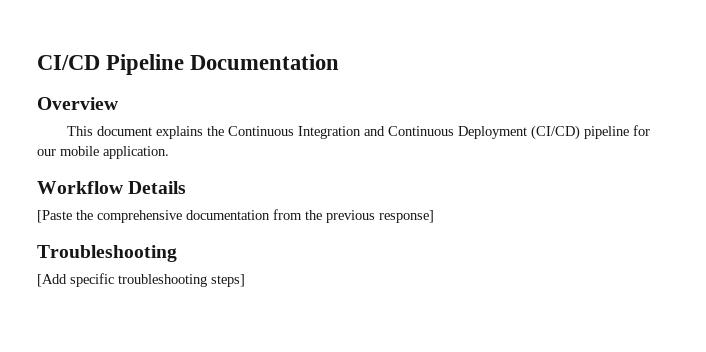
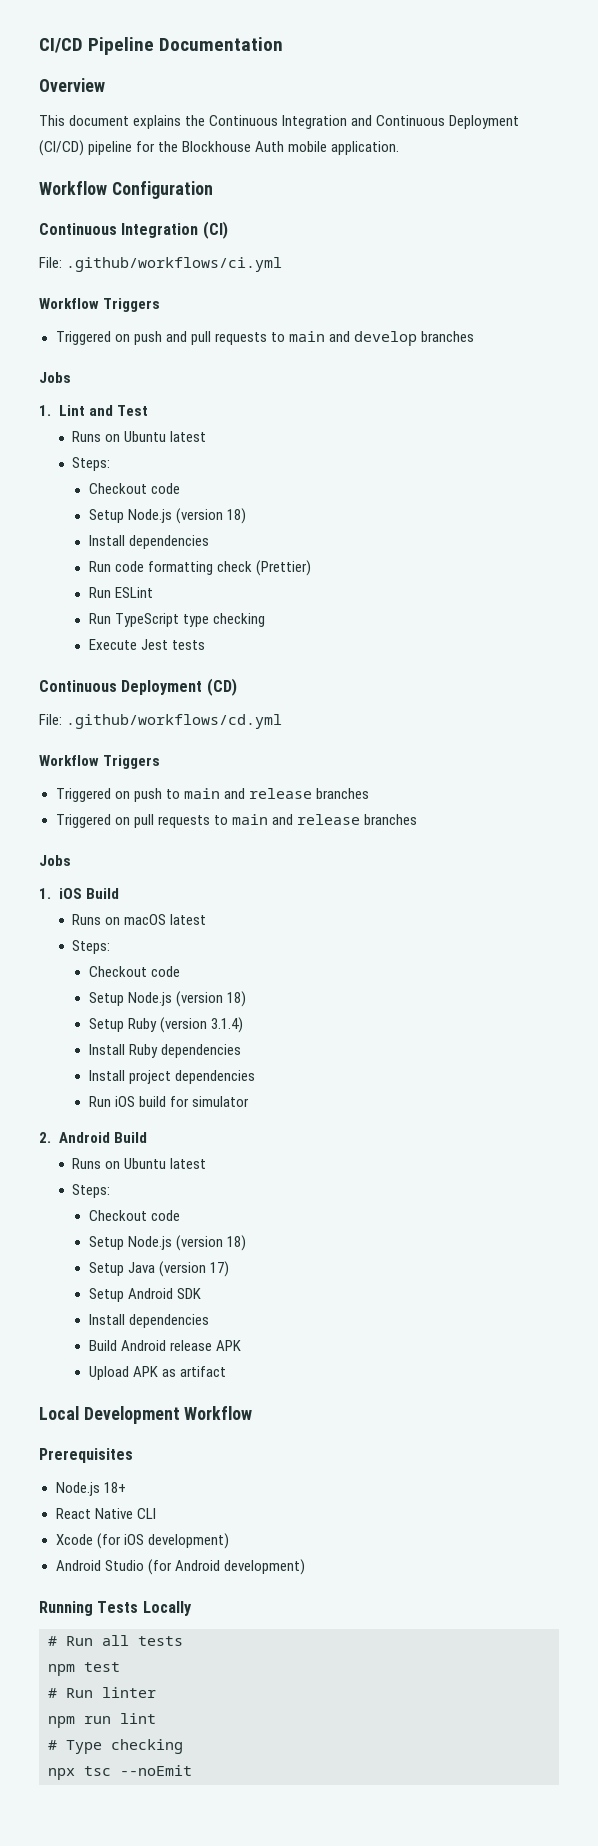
[37,149,56,156] our -> [158,141,285,152] the Blockhouse Auth
[128,181,187,194] [37,209,434,223] [37,245,177,262] [37,273,245,287] Details // [Paste the comprehensive documentation from the previous response] // Troubleshooting // [Add specific troubleshooting steps] -> [111,181,213,199] [39,221,228,239] [39,257,283,272] [39,298,161,312] [55,331,475,346] [39,372,71,383] [39,405,148,416] [72,431,207,442] [72,457,111,471] [88,483,180,494] [88,508,247,524] [88,535,209,549] [88,560,312,576] [88,587,153,598] [88,613,266,627] [88,639,206,650] [39,678,237,696] [39,714,283,729] [39,755,161,769] [55,788,369,802] [55,814,417,828] [39,855,71,866] [39,888,119,899] [72,914,207,925] [72,940,111,954] [88,966,180,977] [88,991,247,1007] [88,1017,244,1033] [88,1044,242,1058] [88,1070,256,1084] [88,1096,250,1107] [39,1132,147,1143] [72,1158,207,1169] [72,1184,111,1198] [88,1210,180,1221] [88,1235,247,1251] [88,1261,230,1277] [88,1288,202,1302] [88,1314,209,1328] [88,1340,242,1351] [88,1366,227,1380] [39,1406,253,1424] [39,1448,133,1463] [55,1482,126,1496] [55,1508,156,1519] [55,1533,229,1549] [55,1559,305,1575] [39,1601,192,1616] [48,1635,183,1646] [48,1662,120,1676] [48,1687,156,1698] [48,1713,156,1728] [48,1739,183,1754] [48,1765,192,1780] Configuration // Continuous Integration (CI) // File: .github/workflows/ci.yml // Workflow Triggers // Triggered on push and pull requests to main and develop branches // Jobs // 1. Lint and Test // Runs on Ubuntu latest // Steps: // Checkout code // Setup Node.js (version 18) // Install dependencies // Run code formatting check (Prettier) // Run ESLint // Run TypeScript type checking // Execute Jest tests // Continuous Deployment (CD) // File: .github/workflows/cd.yml // Workflow Triggers // Triggered on push to main and release branches // Triggered on pull requests to main and release branches // Jobs // 1. iOS Build // Runs on macOS latest // Steps: // Checkout code // Setup Node.js (version 18) // Setup Ruby (version 3.1.4) // Install Ruby dependencies // Install project dependencies // Run iOS build for simulator // 2. Android Build // Runs on Ubuntu latest // Steps: // Checkout code // Setup Node.js (version 18) // Setup Java (version 17) // Setup Android SDK // Install dependencies // Build Android release APK // Upload APK as artifact // Local Development Workflow // Prerequisites // Node.js 18+ // React Native CLI // Xcode (for iOS development) // Android Studio (for Android development) // Running Tests Locally // # Run all tests // npm test // # Run linter // npm run lint // # Type checking // npx tsc --noEmit

